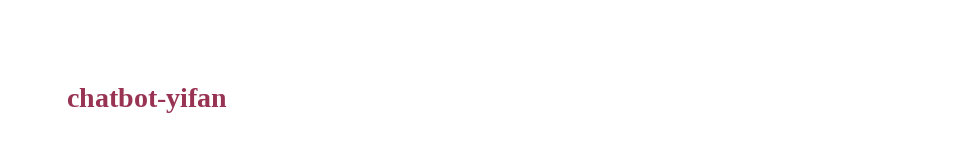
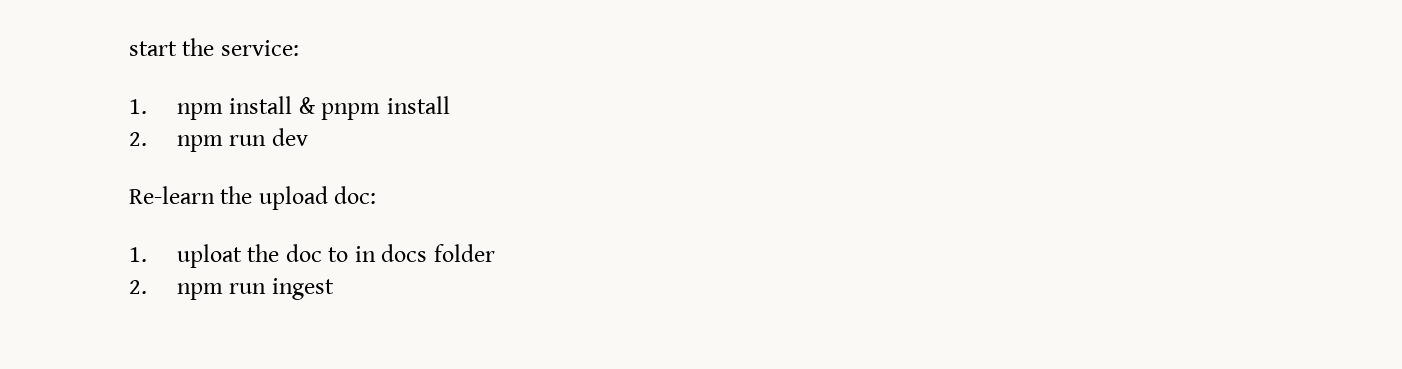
[67,88,227,113] chatbot-yifan -> [129,38,299,56] [129,96,450,120] [129,128,308,152] [129,186,377,210] [129,244,495,268] [129,278,334,300] start the service: // 1. npm install & pnpm install // 2. npm run dev // Re-learn the upload doc: // 1. uploat the doc to in docs folder // 2. npm run ingest

